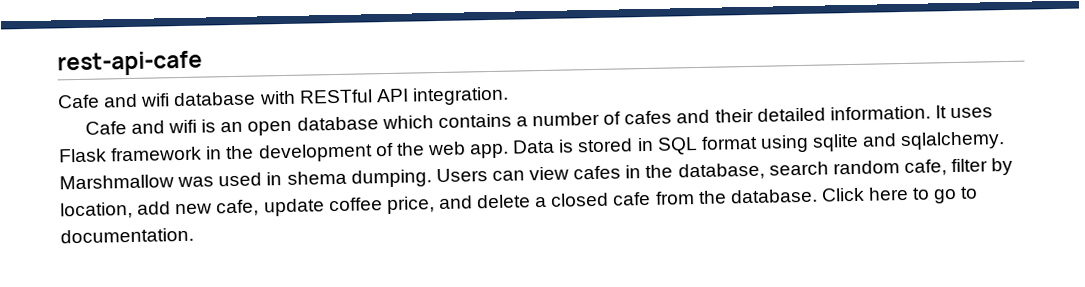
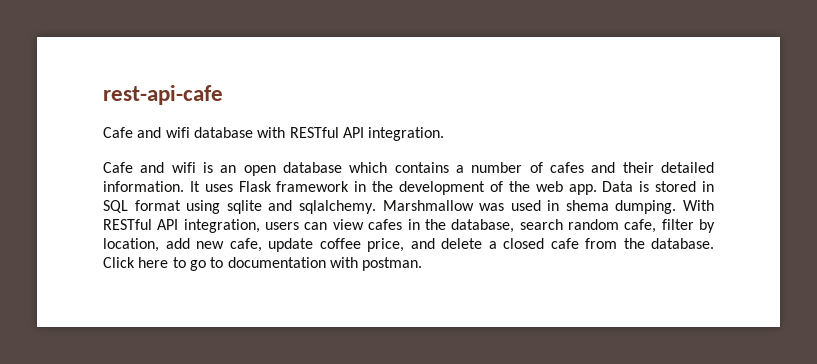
[435,168,488,183] Users -> [683,200,714,211] [103,219,300,233] With RESTful API integration, users
[60,227,194,244] documentation. -> [227,257,423,271] documentation with postman.

